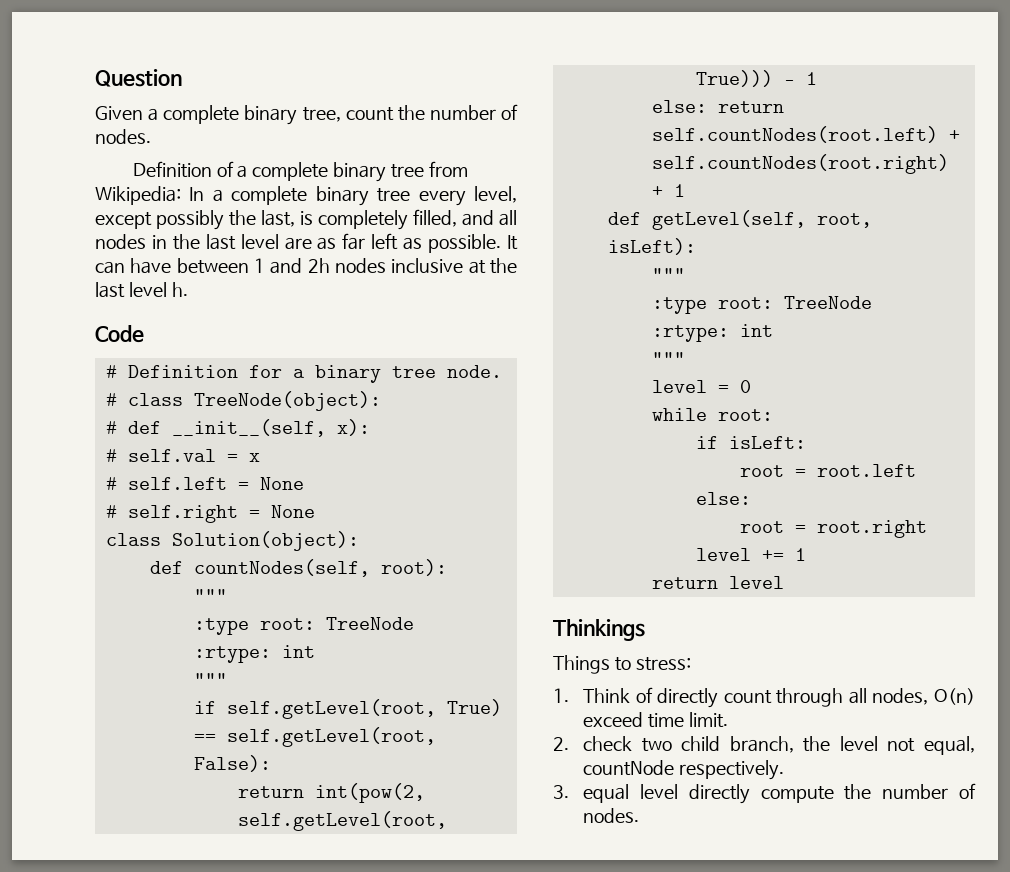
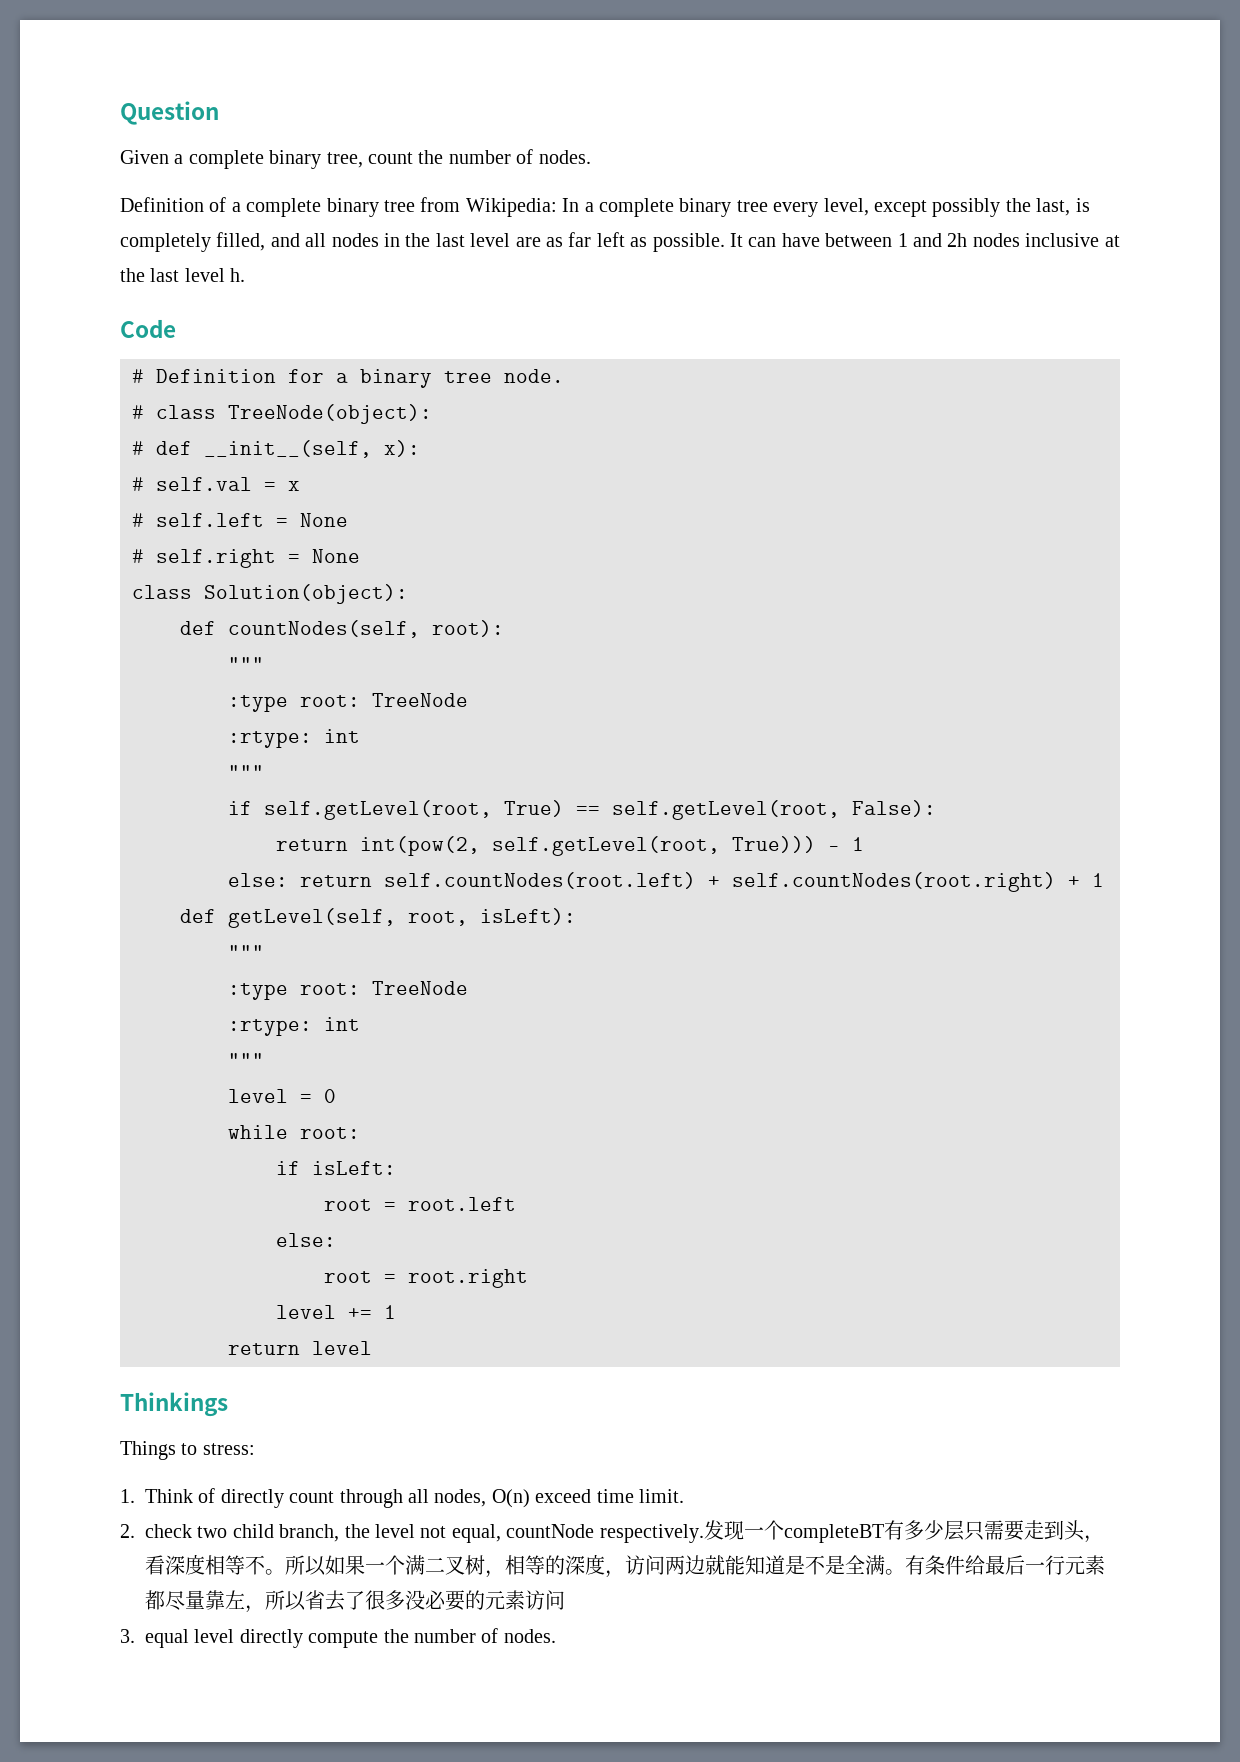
(784, 770) none -> [703,1520,1104,1543] [145,1554,1105,1578] [145,1590,565,1613] 发现一个completeBT有多少层只需要走到头，看深度相等不。所以如果一个满二叉树，相等的深度，访问两边就能知道是不是全满。有条件给最后一行元素都尽量靠左，所以省去了很多没必要的元素访问

